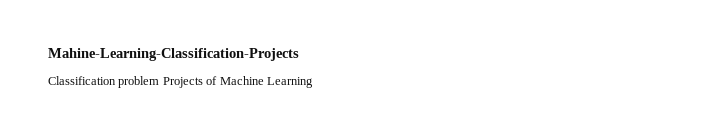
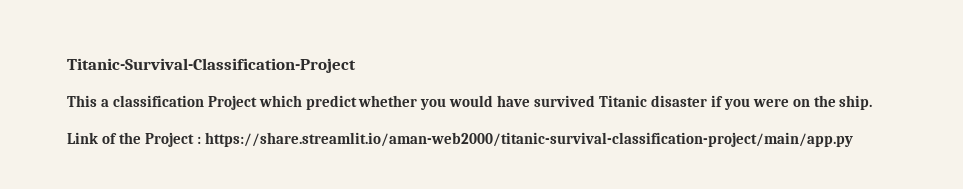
[48,48,299,61] [48,76,313,88] Mahine-Learning-Classification-Projects // Classification problem Projects of Machine Learning -> [67,58,356,73] [67,95,873,110] [67,132,854,147] Titanic-Survival-Classification-Project // This a classification Project which predict whether you would have survived Titanic disaster if you were on the ship. // Link of the Project : https://share.streamlit.io/aman-web2000/titanic-survival-classification-project/main/app.py

